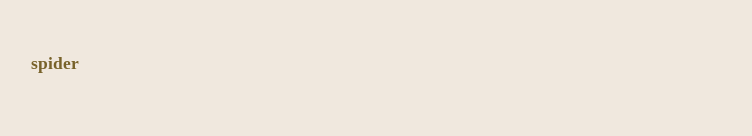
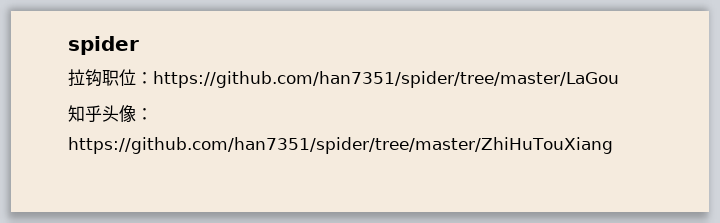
(79, 65) none -> [68,69,619,88] [68,105,153,122] [68,137,613,154] // 拉钩职位：https://github.com/han7351/spider/tree/master/LaGou // 知乎头像：https://github.com/han7351/spider/tree/master/ZhiHuTouXiang

